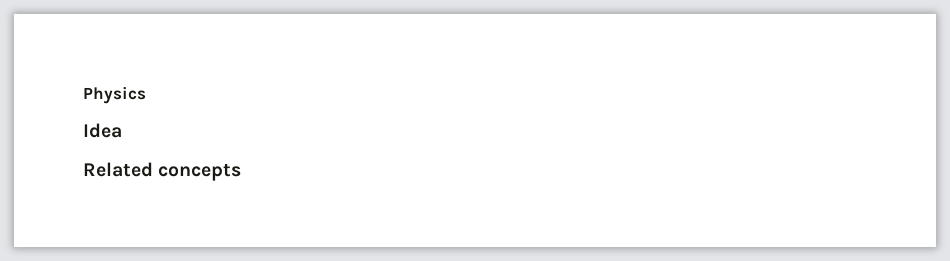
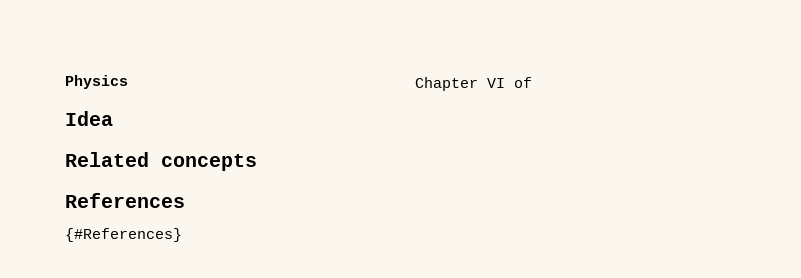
(242, 172) none -> [65,193,185,208] [65,228,182,242] [415,77,532,91] // References // {#References} // Chapter VI of

